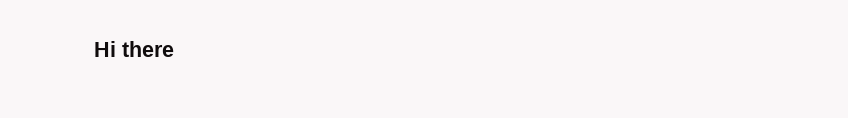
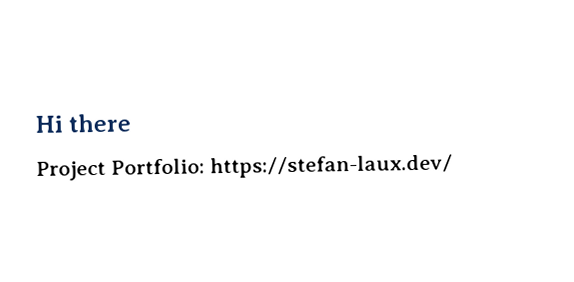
(174, 49) none -> [36,154,453,181] // Project Portfolio: https://stefan-laux.dev/

